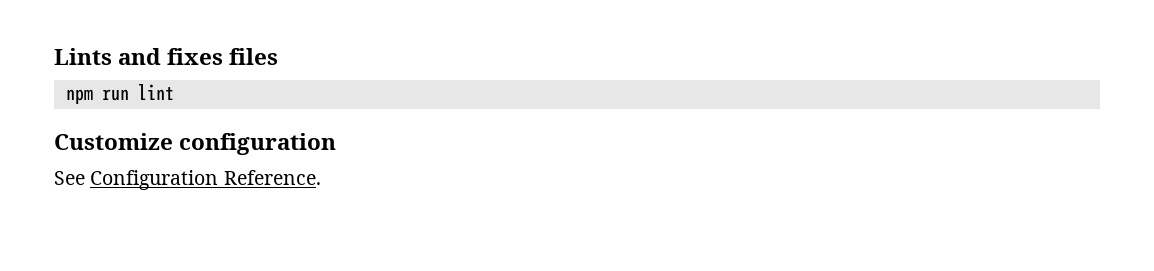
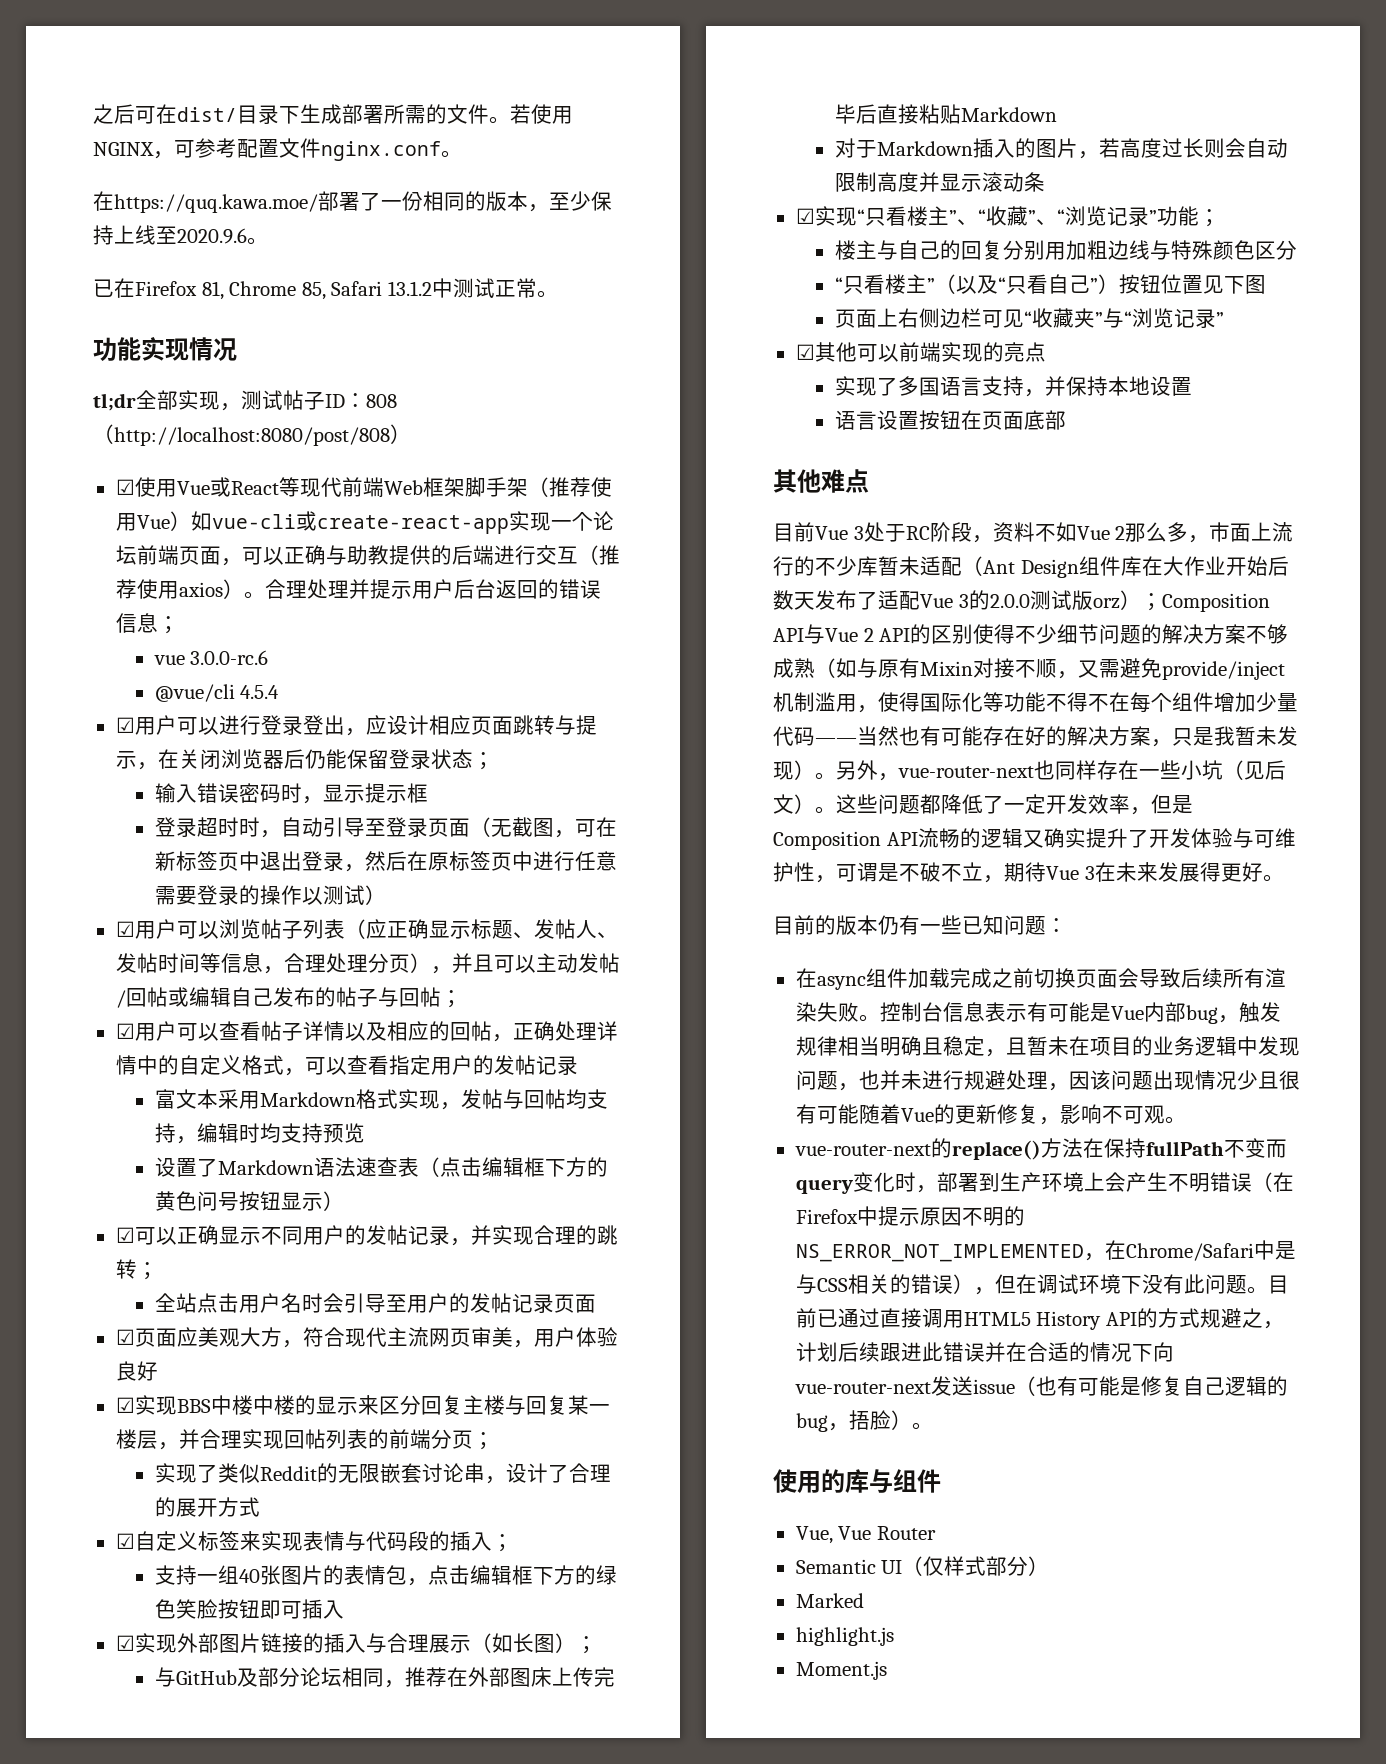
[54,48,279,65] [65,84,174,104] [54,133,337,155] [54,170,321,190] Lints and fixes files // npm run lint // Customize configuration // See Configuration Reference. -> [93,104,573,124] [93,138,462,161] [93,191,612,213] [93,225,268,245] [93,278,558,300] [93,337,237,361] [93,390,397,411] [93,424,411,446] [115,477,612,497] [115,511,614,534] [115,545,620,566] [115,579,601,599] [115,613,179,634] [153,650,269,665] [154,684,280,702] [115,715,597,736] [115,749,494,770] [154,783,428,804] [154,817,617,838] [154,851,617,872] [154,885,386,905] [115,919,618,939] [115,953,620,974] [115,987,462,1008] [115,1021,618,1042] [115,1055,578,1076] [154,1089,608,1110] [154,1123,365,1144] [154,1157,608,1177] [154,1191,344,1211] [115,1225,618,1246] [115,1259,158,1280] [154,1293,596,1313] [115,1327,618,1348] [115,1361,158,1381] [115,1395,610,1415] [115,1429,494,1450] [154,1463,611,1484] [154,1497,260,1517] [115,1531,513,1552] [154,1565,617,1586] [154,1599,344,1619] [115,1633,597,1654] [154,1667,615,1688] [834,104,1057,124] [834,138,1288,159] [834,172,1045,192] [795,206,1220,227] [834,240,1297,260] [834,274,1266,294] [834,308,1224,328] [795,342,1046,362] [834,376,1192,397] [834,410,1066,430] [773,469,869,493] [773,522,1294,543] [773,556,1289,578] [773,590,1270,612] [773,624,1289,644] [773,658,1285,680] [773,692,1298,713] [773,726,1298,747] [773,760,1286,781] [773,794,1193,815] [773,828,1296,850] [773,862,1284,883] [773,915,1067,935] [795,968,1286,990] [795,1002,1281,1024] [795,1036,1300,1057] [795,1070,1300,1091] [795,1104,1186,1125] [794,1138,1287,1160] [795,1172,1294,1194] [795,1206,1025,1226] [795,1240,1296,1262] [795,1274,1289,1295] [795,1308,1284,1330] [795,1342,1174,1362] [794,1376,1288,1396] [795,1410,933,1432] [773,1469,941,1493] [795,1526,936,1544] [795,1556,1050,1576] [795,1593,864,1608] [795,1627,894,1646] [795,1661,887,1680] 之后可在dist/目录下生成部署所需的文件。若使用NGINX，可参考配置文件nginx.conf。 // 在https://quq.kawa.moe/部署了一份相同的版本，至少保持上线至2020.9.6。 // 已在Firefox 81, Chrome 85, Safari 13.1.2中测试正常。 // 功能实现情况 // tl;dr全部实现，测试帖子ID：808（http://localhost:8080/post/808） // ☑使用Vue或React等现代前端Web框架脚手架（推荐使用Vue）如vue-cli或create-react-app实现一个论坛前端⻚面，可以正确与助教提供的后端进行交互（推荐使用axios）。合理处理并提示用户后台返回的错误信息； // vue 3.0.0-rc.6 // @vue/cli 4.5.4 // ☑用户可以进行登录登出，应设计相应⻚面跳转与提示，在关闭浏览器后仍能保留登录状态； // 输入错误密码时，显示提示框 // 登录超时时，自动引导至登录页面（无截图，可在新标签页中退出登录，然后在原标签页中进行任意需要登录的操作以测试） // ☑用户可以浏览帖子列表（应正确显示标题、发帖人、发帖时间等信息，合理处理分⻚），并且可以主动发帖/回帖或编辑自己发布的帖子与回帖； // ☑用户可以查看帖子详情以及相应的回帖，正确处理详情中的自定义格式，可以查看指定用户的发帖记录 // 富文本采用Markdown格式实现，发帖与回帖均支持，编辑时均支持预览 // 设置了Markdown语法速查表（点击编辑框下方的黄色问号按钮显示） // ☑可以正确显示不同用户的发帖记录，并实现合理的跳转； // 全站点击用户名时会引导至用户的发帖记录页面 // ☑⻚面应美观大方，符合现代主流网⻚审美，用户体验良好 // ☑实现BBS中楼中楼的显示来区分回复主楼与回复某一楼层，并合理实现回帖列表的前端分⻚； // 实现了类似Reddit的无限嵌套讨论串，设计了合理的展开方式 // ☑自定义标签来实现表情与代码段的插入； // 支持一组40张图片的表情包，点击编辑框下方的绿色笑脸按钮即可插入 // ☑实现外部图片链接的插入与合理展示（如⻓图）； // 与GitHub及部分论坛相同，推荐在外部图床上传完毕后直接粘贴Markdown // 对于Markdown插入的图片，若高度过长则会自动限制高度并显示滚动条 // ☑实现“只看楼主”、“收藏”、“浏览记录”功能； // 楼主与自己的回复分别用加粗边线与特殊颜色区分 // “只看楼主”（以及“只看自己”）按钮位置见下图 // 页面上右侧边栏可见“收藏夹”与“浏览记录” // ☑其他可以前端实现的亮点 // 实现了多国语言支持，并保持本地设置 // 语言设置按钮在页面底部 // 其他难点 // 目前Vue 3处于RC阶段，资料不如Vue 2那么多，市面上流行的不少库暂未适配（Ant Design组件库在大作业开始后数天发布了适配Vue 3的2.0.0测试版orz）；Composition API与Vue 2 API的区别使得不少细节问题的解决方案不够成熟（如与原有Mixin对接不顺，又需避免provide/inject机制滥用，使得国际化等功能不得不在每个组件增加少量代码——当然也有可能存在好的解决方案，只是我暂未发现）。另外，vue-router-next也同样存在一些小坑（见后文）。这些问题都降低了一定开发效率，但是Composition API流畅的逻辑又确实提升了开发体验与可维护性，可谓是不破不立，期待Vue 3在未来发展得更好。 // 目前的版本仍有一些已知问题： // 在async组件加载完成之前切换页面会导致后续所有渲染失败。控制台信息表示有可能是Vue内部bug，触发规律相当明确且稳定，且暂未在项目的业务逻辑中发现问题，也并未进行规避处理，因该问题出现情况少且很有可能随着Vue的更新修复，影响不可观。 // vue-router-next的replace()方法在保持fullPath不变而query变化时，部署到生产环境上会产生不明错误（在Firefox中提示原因不明的NS_ERROR_NOT_IMPLEMENTED，在Chrome/Safari中是与CSS相关的错误），但在调试环境下没有此问题。目前已通过直接调用HTML5 History API的方式规避之，计划后续跟进此错误并在合适的情况下向vue-router-next发送issue（也有可能是修复自己逻辑的bug，捂脸）。 // 使用的库与组件 // Vue, Vue Router // Semantic UI（仅样式部分） // Marked // highlight.js // Moment.js

